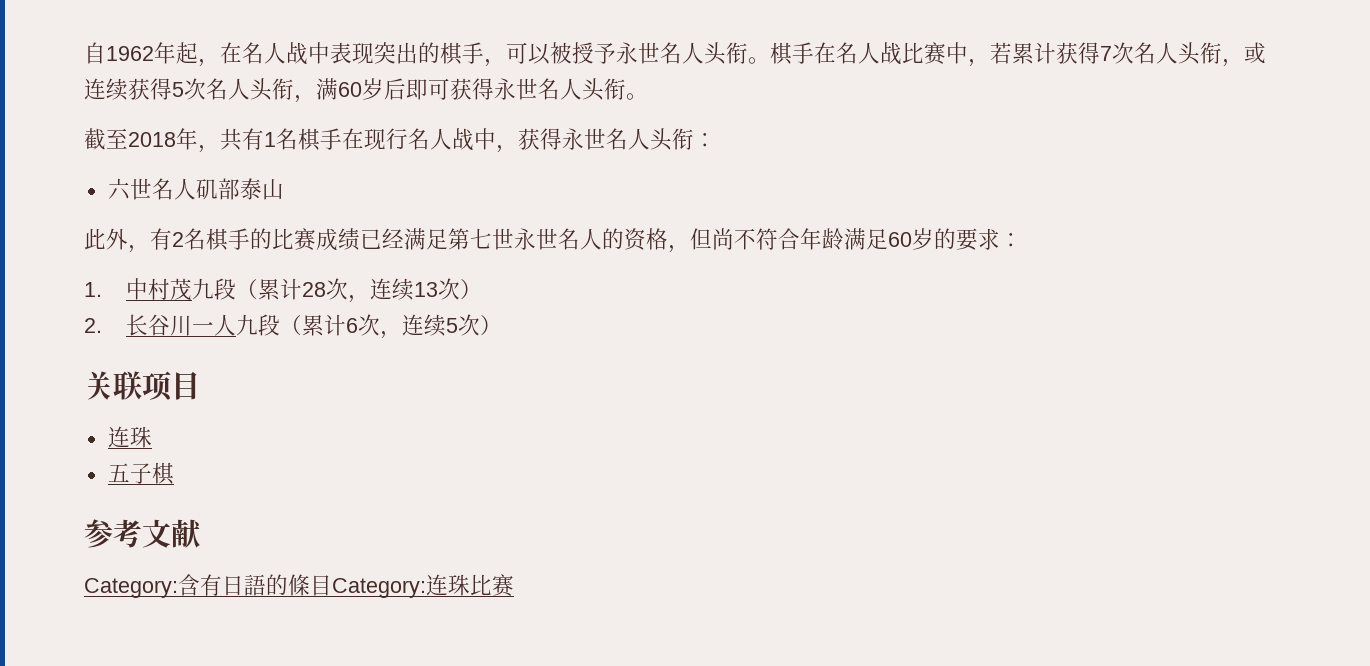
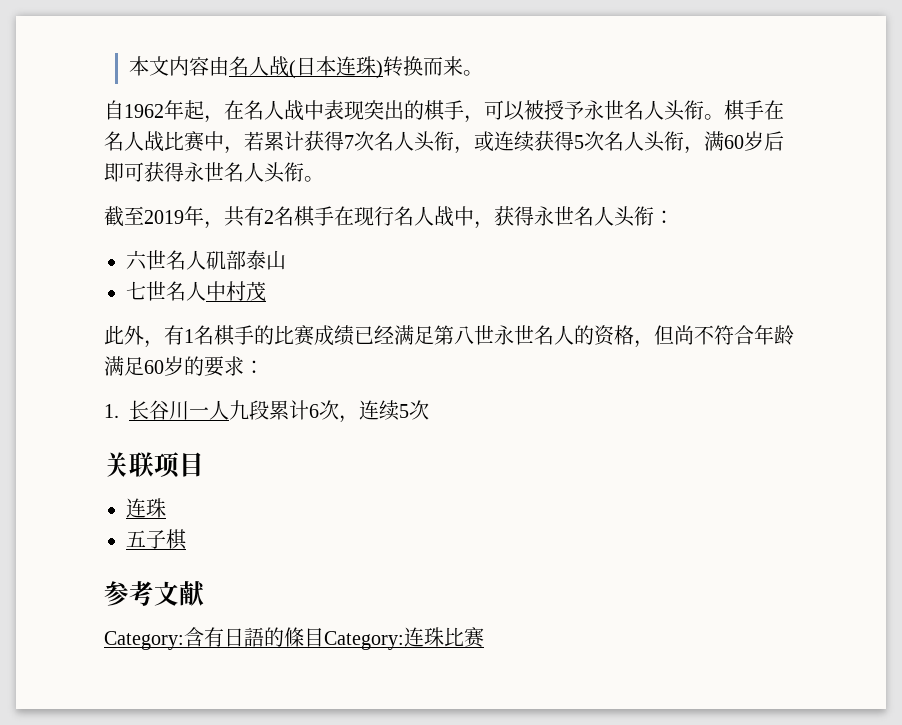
(84, 53) none -> [129,56,484,79] 本文内容由名人战(日本连珠)转换而来。 //
[128,132,176,147] 2018 -> [144,210,184,224] 2019
[264,132,276,147] 1 -> [264,210,274,224] 2
(284, 189) none -> [126,281,266,302] // 七世名人中村茂
[172,232,184,247] 2 -> [184,329,194,343] 1
[470,228,492,249] 七 -> [454,326,474,345] 八
[125,278,482,303] [84,318,102,333] 中村茂九段（累计28次，连续13次） // 2. -> (119, 411) none
[279,315,302,336] （ -> (270, 410) none
[479,315,502,336] ） -> (430, 410) none

